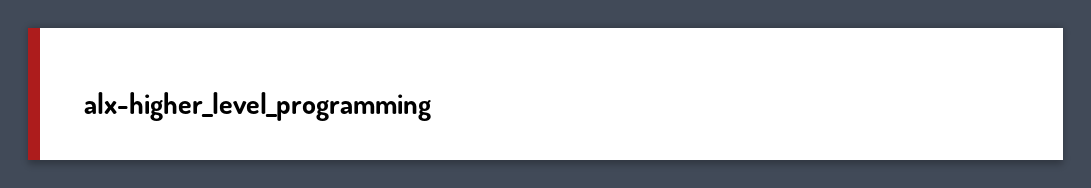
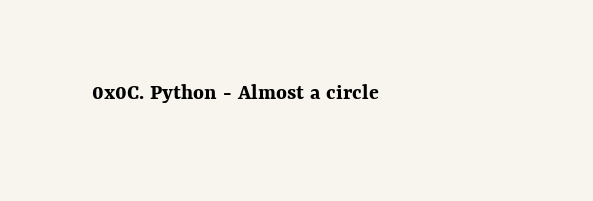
[84,92,431,121] alx-higher_level_programming -> [92,84,380,103] 0x0C. Python - Almost a circle

